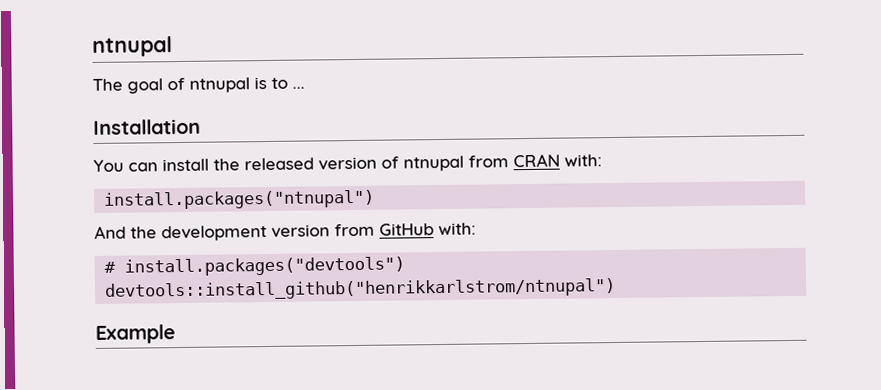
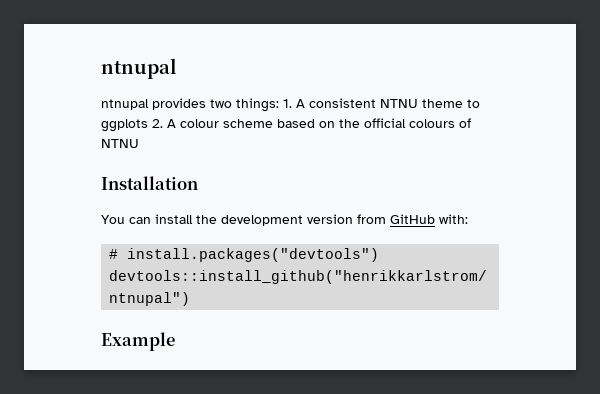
[92,76,305,94] The goal of ntnupal is to ... -> [101,98,480,112] [101,118,471,132] [101,139,139,148] ntnupal provides two things: 1. A consistent NTNU theme to ggplots 2. A colour scheme based on the official colours of NTNU
[244,153,602,172] [103,189,376,210] [94,225,157,239] released version of ntnupal from CRAN with: // install.packages("ntnupal") // And the -> (217, 219) none

